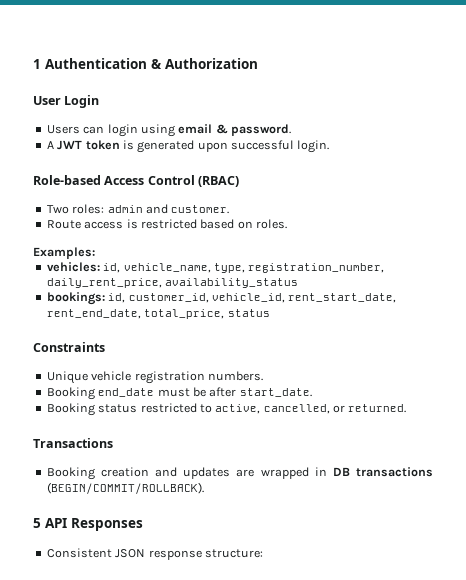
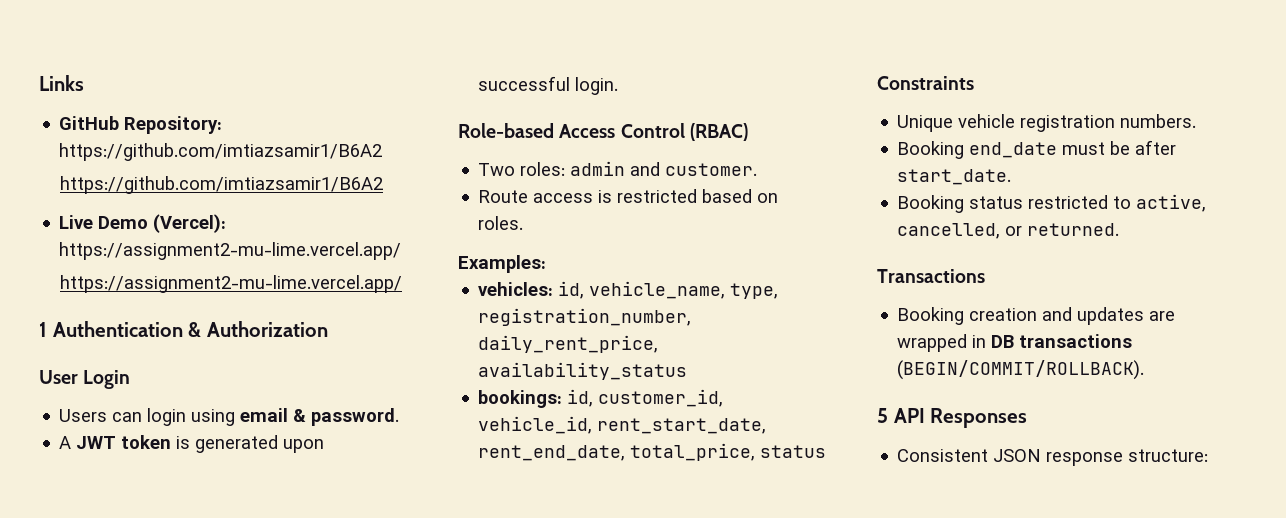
(33, 64) none -> [39,75,84,91] [59,116,223,134] [59,143,383,161] [60,176,384,194] [59,214,227,233] [59,242,402,260] [60,275,403,293] Links // GitHub Repository: https://github.com/imtiazsamir1/B6A2 // https://github.com/imtiazsamir1/B6A2 // Live Demo (Vercel): https://assignment2-mu-lime.vercel.app/ // https://assignment2-mu-lime.vercel.app/ //

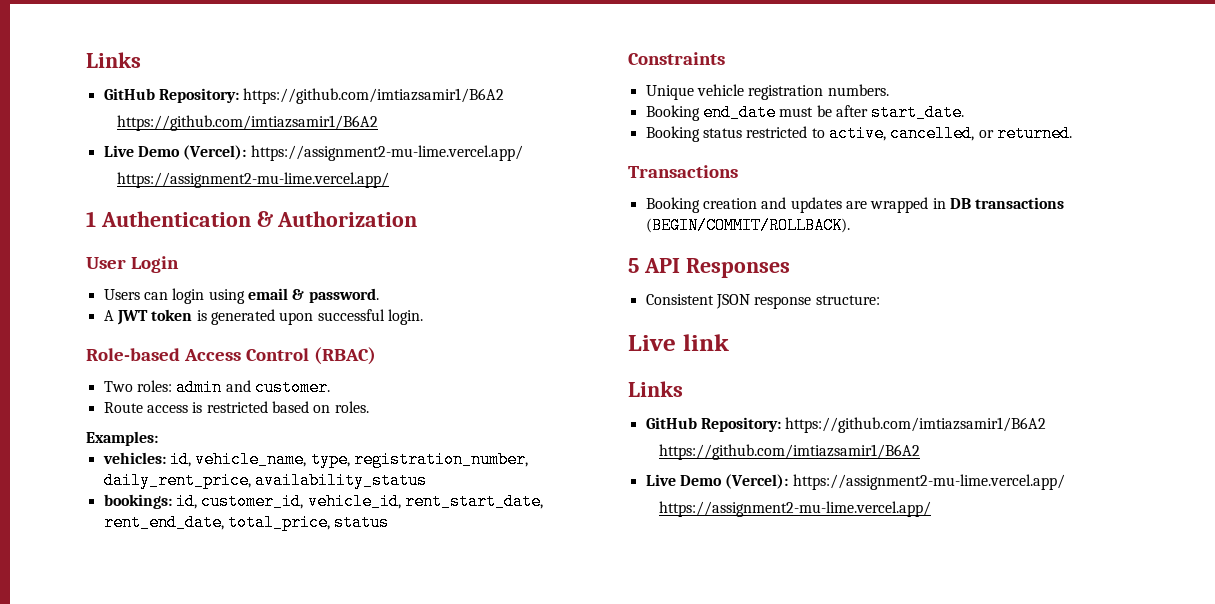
(1209, 455) none -> [628,334,729,351] [628,381,683,397] [645,417,1047,433] [659,444,921,460] [645,474,1065,490] [659,501,932,517] // Live link // Links // GitHub Repository: https://github.com/imtiazsamir1/B6A2 // https://github.com/imtiazsamir1/B6A2 // Live Demo (Vercel): https://assignment2-mu-lime.vercel.app/ // https://assignment2-mu-lime.vercel.app/

